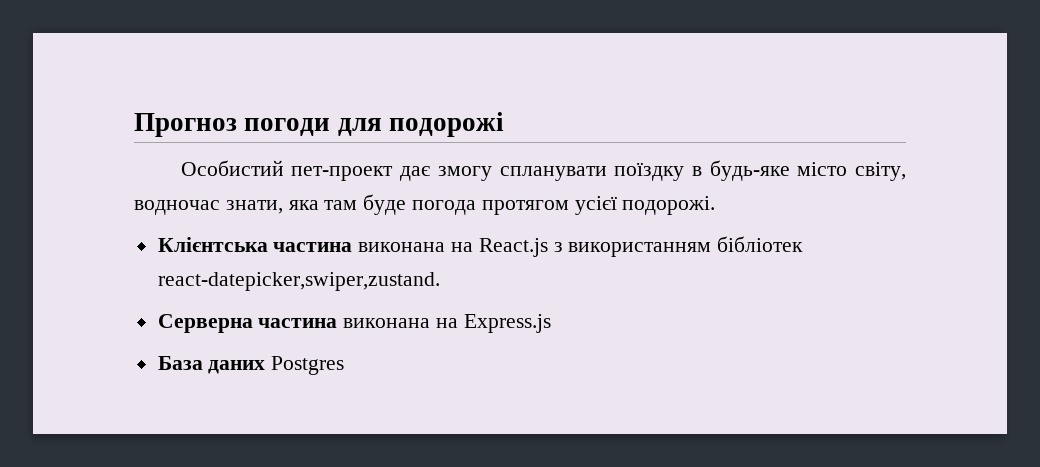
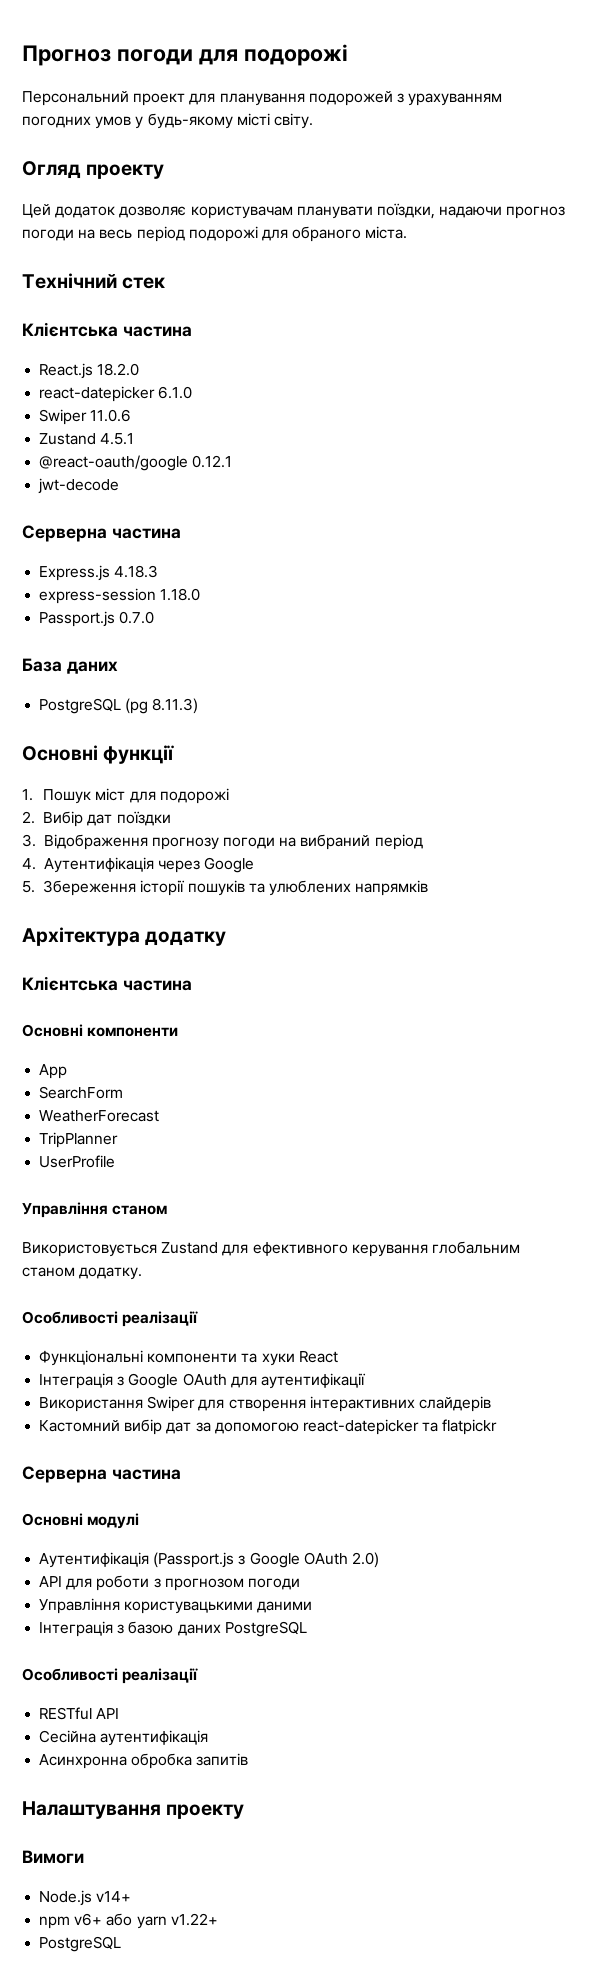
[180,160,907,181] [134,194,716,215] [157,236,804,257] [157,272,440,291] [157,314,459,333] Особистий пет-проект дає змогу спланувати поїздку в будь-яке місто світу, водночас знати, яка там буде погода протягом усієї подорожі. // Клієнтська частина виконана на React.js з використанням бібліотек react-datepicker,swiper,zustand. // Серверна частина виконана на -> [22,91,503,106] [22,113,313,129] [22,161,165,179] [22,203,566,219] [22,226,408,242] [22,273,166,289] [22,322,192,337] [39,363,140,379] [39,386,193,402] [39,409,132,425] [39,433,135,445] [39,455,233,471] [38,478,120,494] [22,525,181,542] Персональний проект для планування подорожей з урахуванням погодних умов у будь-якому місті світу. // Огляд проекту // Цей додаток дозволяє користувачам планувати поїздки, надаючи прогноз погоди на весь період подорожі для обраного міста. // Технічний стек // Клієнтська частина // React.js 18.2.0 // react-datepicker 6.1.0 // Swiper 11.0.6 // Zustand 4.5.1 // @react-oauth/google 0.12.1 // jwt-decode // Серверна частина //
[157,356,345,375] // База даних Postgres -> [114,565,159,578] [39,588,201,604] [39,611,155,627] [22,658,118,674] [39,698,199,714] [22,745,175,764] [22,788,229,804] [22,811,171,827] [22,834,423,850] [22,857,255,873] [22,880,429,896] [22,927,227,946] [22,976,192,991] [22,1024,179,1037] [39,1064,68,1079] [39,1086,124,1099] [39,1110,160,1122] [39,1132,119,1148] [39,1155,116,1168] [22,1202,168,1218] [22,1241,520,1257] [22,1267,143,1280] [22,1311,199,1327] [39,1350,338,1366] [39,1373,366,1389] [39,1396,491,1412] [39,1419,498,1435] [22,1466,181,1483] [22,1513,140,1529] [39,1552,379,1568] [39,1575,300,1591] [39,1598,313,1614] [39,1621,307,1637] [22,1668,199,1684] [39,1707,120,1720] [39,1730,209,1746] [39,1753,249,1769] [22,1801,245,1819] [22,1850,84,1864] [39,1890,132,1906] [39,1913,218,1929] [39,1936,122,1952] 4.18.3 // express-session 1.18.0 // Passport.js 0.7.0 // База даних // PostgreSQL (pg 8.11.3) // Основні функції // 1. Пошук міст для подорожі // 2. Вибір дат поїздки // 3. Відображення прогнозу погоди на вибраний період // 4. Аутентифікація через Google // 5. Збереження історії пошуків та улюблених напрямків // Архітектура додатку // Клієнтська частина // Основні компоненти // App // SearchForm // WeatherForecast // TripPlanner // UserProfile // Управління станом // Використовується Zustand для ефективного керування глобальним станом додатку. // Особливості реалізації // Функціональні компоненти та хуки React // Інтеграція з Google OAuth для аутентифікації // Використання Swiper для створення інтерактивних слайдерів // Кастомний вибір дат за допомогою react-datepicker та flatpickr // Серверна частина // Основні модулі // Аутентифікація (Passport.js з Google OAuth 2.0) // API для роботи з прогнозом погоди // Управління користувацькими даними // Інтеграція з базою даних PostgreSQL // Особливості реалізації // RESTful API // Сесійна аутентифікація // Асинхронна обробка запитів // Налаштування проекту // Вимоги // Node.js v14+ // npm v6+ або yarn v1.22+ // PostgreSQL

